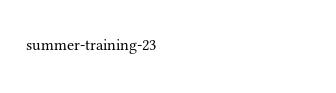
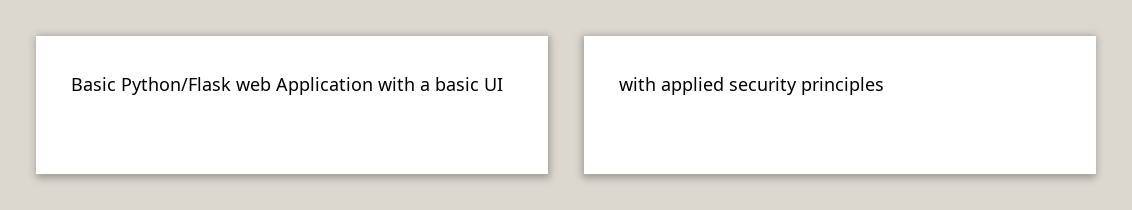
[26,39,156,54] summer-training-23 -> [71,77,884,95] Basic Python/Flask web Application with a basic UI with applied security principles

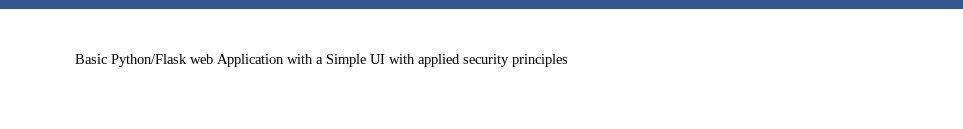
[435,77,479,91] basic -> [326,54,366,67] Simple

